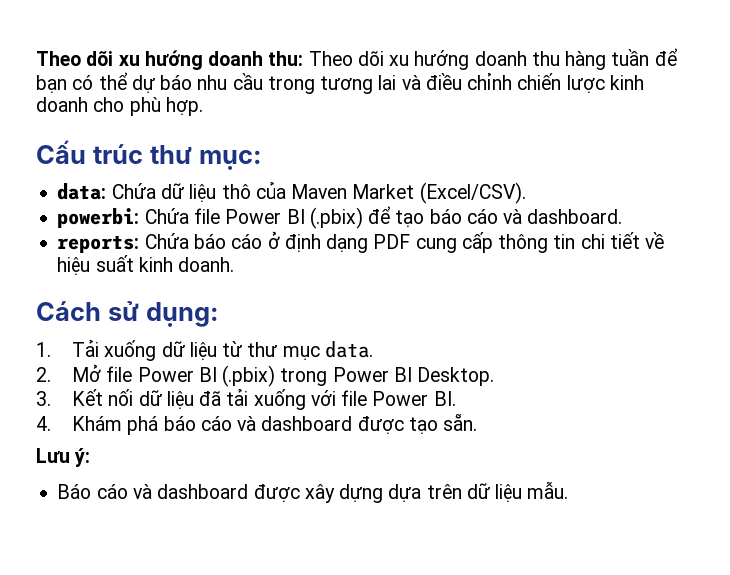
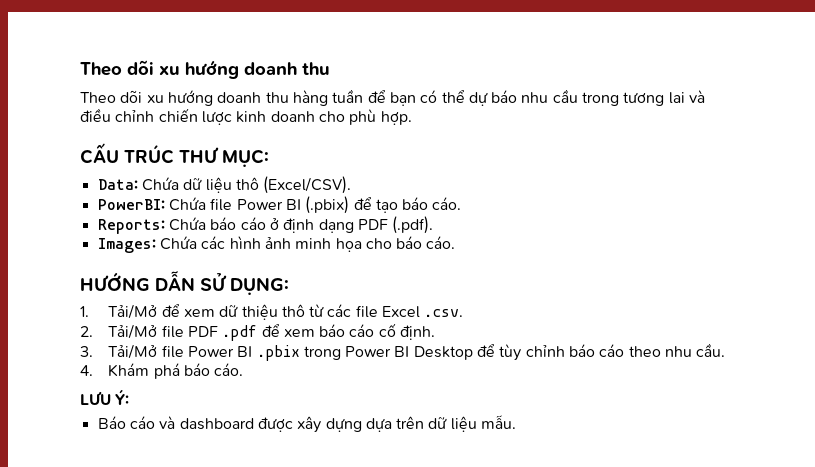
[36,50,304,70] Theo dõi xu hướng doanh thu: -> [80,60,330,79] Theo dõi xu hướng doanh thu //
[36,140,262,170] [57,183,107,200] Cấu trúc thư mục: // data: -> [80,143,269,167] [97,179,138,190] CẤU TRÚC THƯ MỤC: // Data:
[255,182,415,199] của Maven Market -> (259, 183) none
[57,208,140,228] powerbi: -> [97,199,165,210] PowerBI:
[466,209,623,224] [57,235,140,253] cáo và dashboard. // reports: -> [432,197,462,210] [97,219,165,234] cáo. // Reports:
[415,232,665,253] [57,255,235,275] [36,301,219,327] [36,340,373,361] [36,364,276,387] cung cấp thông tin chi tiết về hiệu suất kinh doanh. // Cách sử dụng: // 1. Tải xuống dữ liệu từ thư mục data. // 2. Mở file Power BI (.pbix) -> [392,216,434,234] [97,236,456,253] [80,271,289,295] [80,304,464,320] [80,323,436,341] [80,344,300,361] (.pdf). // Images: Chứa các hình ảnh minh họa cho báo cáo. // HƯỚNG DẪN SỬ DỤNG: // 1. Tải/Mở để xem dữ thiệu thô từ các file Excel .csv. // 2. Tải/Mở file PDF .pdf để xem báo cáo cố định. // 3. Tải/Mở file Power BI .pbix
[417,367,495,386] [36,389,456,410] [36,413,478,435] [36,448,91,467] Desktop. // 3. Kết nối dữ liệu đã tải xuống với file Power BI. // 4. Khám phá báo cáo và dashboard được tạo sẵn. // Lưu ý: -> [413,343,726,361] [80,363,244,379] [80,389,130,405] Desktop để tùy chỉnh báo cáo theo nhu cầu. // 4. Khám phá báo cáo. // LƯU Ý:

